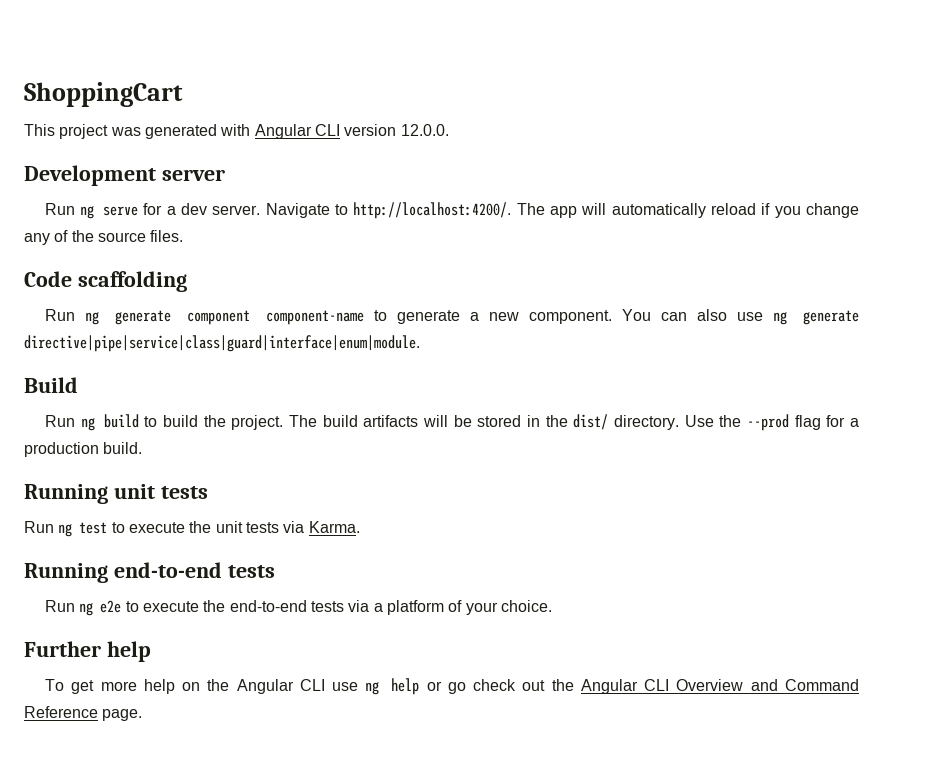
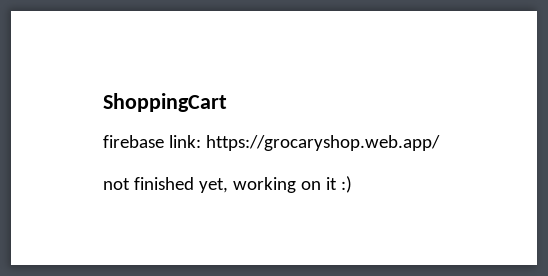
[24,124,449,139] [24,165,225,186] [45,202,860,219] [24,230,184,245] [24,271,187,292] [45,309,860,325] [24,335,420,352] [24,377,78,393] [45,414,859,431] [24,442,143,457] [24,484,208,504] [24,521,360,537] [24,562,275,583] [45,600,552,616] [24,641,151,662] [45,678,859,695] [24,706,143,721] This project was generated with Angular CLI version 12.0.0. // Development server // Run ng serve for a dev server. Navigate to http://localhost:4200/. The app will automatically reload if you change any of the source files. // Code scaffolding // Run ng generate component component-name to generate a new component. You can also use ng generate directive|pipe|service|class|guard|interface|enum|module. // Build // Run ng build to build the project. The build artifacts will be stored in the dist/ directory. Use the --prod flag for a production build. // Running unit tests // Run ng test to execute the unit tests via Karma. // Running end-to-end tests // Run ng e2e to execute the end-to-end tests via a platform of your choice. // Further help // To get more help on the Angular CLI use ng help or go check out the Angular CLI Overview and Command Reference page. -> [103,135,440,151] [103,176,352,193] firebase link: https://grocaryshop.web.app/ // not finished yet, working on it :)

